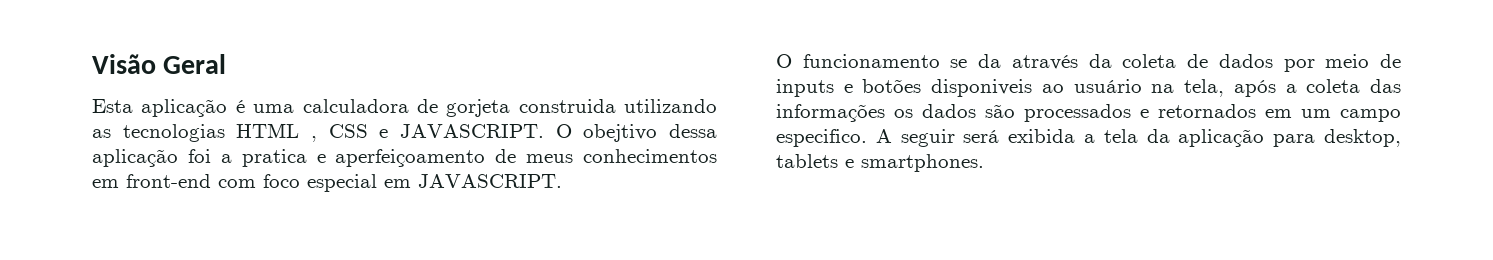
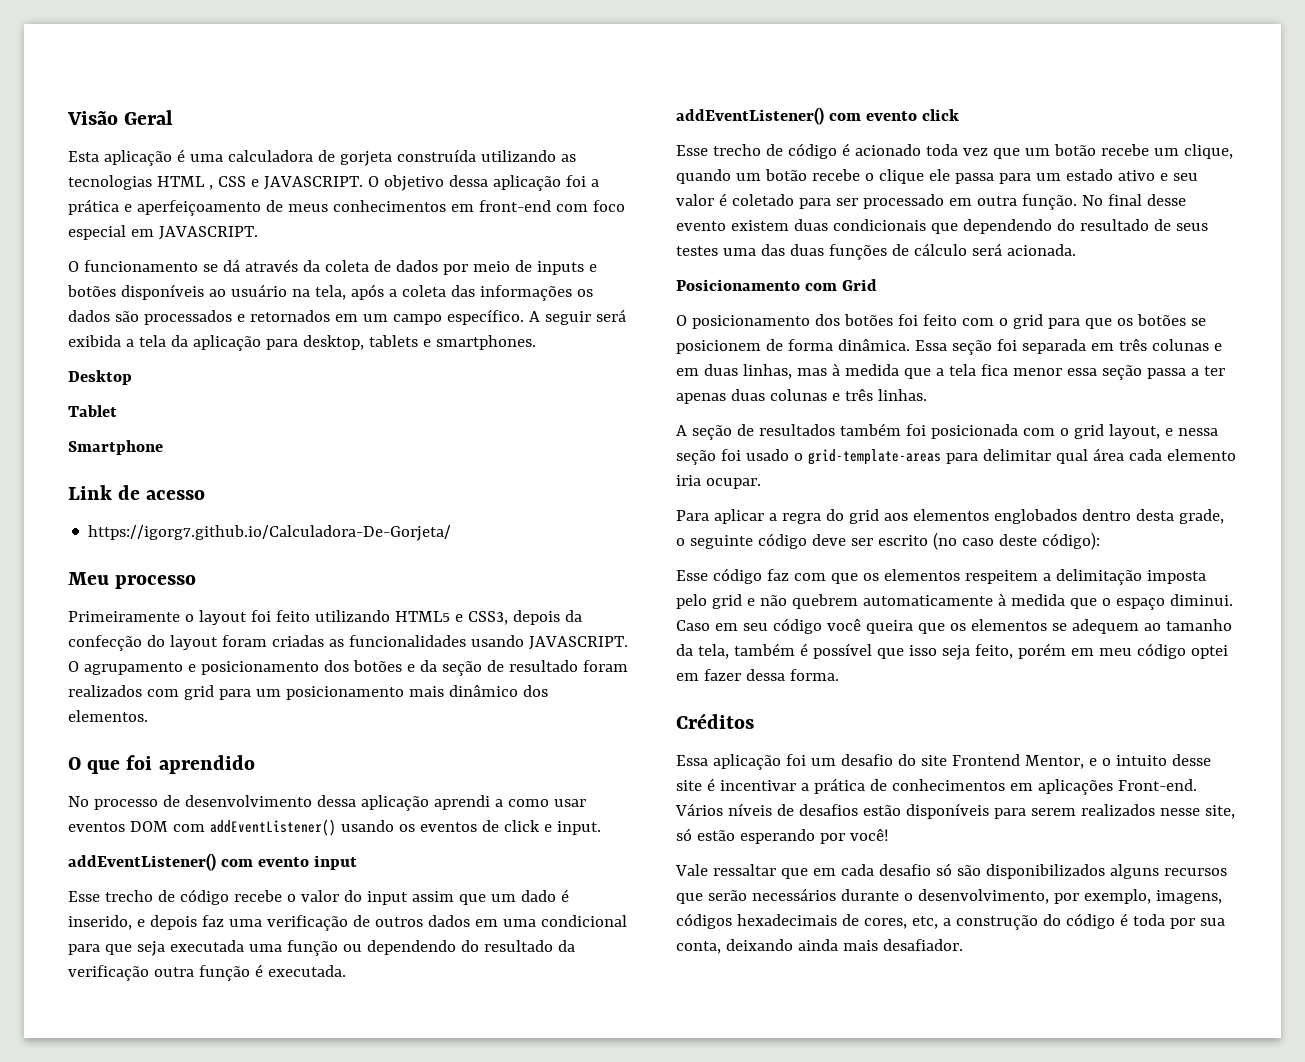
[518,99,616,113] construida -> [396,149,476,162] construída
[583,124,658,142] obejtivo -> [383,175,444,191] objetivo
[241,149,307,167] pratica -> [68,199,119,215] prática
[978,54,1002,68] da -> [222,259,240,272] dá
[931,79,1033,97] disponiveis -> [120,284,204,300] disponíveis
[776,129,867,147] especifico. -> [446,309,524,325] específico.
(984, 163) none -> [68,370,132,385] [68,405,117,417] [68,440,163,455] [68,485,206,500] [88,525,452,541] [68,572,197,589] [68,610,582,625] [68,635,628,651] [68,660,628,676] [68,685,548,700] [68,710,148,722] [68,755,255,774] [68,795,586,811] [68,819,601,836] [68,853,357,871] [68,889,569,905] [68,915,627,931] [68,940,575,956] [68,964,346,981] [676,107,959,125] [676,143,1233,159] [676,169,1198,184] [676,193,1186,210] [676,219,1208,234] [676,243,1076,260] [676,279,877,291] [676,314,1206,329] [676,339,1222,355] [676,363,1225,380] [676,389,927,404] [676,423,1218,440] [676,448,1236,465] [676,475,761,489] [676,509,1224,524] [676,532,1100,550] [676,568,1206,585] [676,593,1233,610] [676,618,1232,634] [676,643,1228,660] [676,669,839,681] [676,713,754,729] [676,754,1211,770] [676,778,1197,795] [675,803,1235,819] [676,828,889,844] [675,863,1227,879] [676,888,1222,904] [676,913,1225,930] [676,939,963,954] // Desktop // Tablet // Smartphone // Link de acesso // https://igorg7.github.io/Calculadora-De-Gorjeta/ // Meu processo // Primeiramente o layout foi feito utilizando HTML5 e CSS3, depois da confecção do layout foram criadas as funcionalidades usando JAVASCRIPT. O agrupamento e posicionamento dos botões e da seção de resultado foram realizados com grid para um posicionamento mais dinâmico dos elementos. // O que foi aprendido // No processo de desenvolvimento dessa aplicação aprendi a como usar eventos DOM com addEventListener() usando os eventos de click e input. // addEventListener() com evento input // Esse trecho de código recebe o valor do input assim que um dado é inserido, e depois faz uma verificação de outros dados em uma condicional para que seja executada uma função ou dependendo do resultado da verificação outra função é executada. // addEventListener() com evento click // Esse trecho de código é acionado toda vez que um botão recebe um clique, quando um botão recebe o clique ele passa para um estado ativo e seu valor é coletado para ser processado em outra função. No final desse evento existem duas condicionais que dependendo do resultado de seus testes uma das duas funções de cálculo será acionada. // Posicionamento com Grid // O posicionamento dos botões foi feito com o grid para que os botões se posicionem de forma dinâmica. Essa seção foi separada em três colunas e em duas linhas, mas à medida que a tela fica menor essa seção passa a ter apenas duas colunas e três linhas. // A seção de resultados também foi posicionada com o grid layout, e nessa seção foi usado o grid-template-areas para delimitar qual área cada elemento iria ocupar. // Para aplicar a regra do grid aos elementos englobados dentro desta grade, o seguinte código deve ser escrito (no caso deste código): // Esse código faz com que os elementos respeitem a delimitação imposta pelo grid e não quebrem automaticamente à medida que o espaço diminui. Caso em seu código você queira que os elementos se adequem ao tamanho da tela, também é possível que isso seja feito, porém em meu código optei em fazer dessa forma. // Créditos // Essa aplicação foi um desafio do site Frontend Mentor, e o intuito desse site é incentivar a prática de conhecimentos em aplicações Front-end. Vários níveis de desafios estão disponíveis para serem realizados nesse site, só estão esperando por você! // Vale ressaltar que em cada desafio só são disponibilizados alguns recursos que serão necessários durante o desenvolvimento, por exemplo, imagens, códigos hexadecimais de cores, etc, a construção do código é toda por sua conta, deixando ainda mais desafiador.

